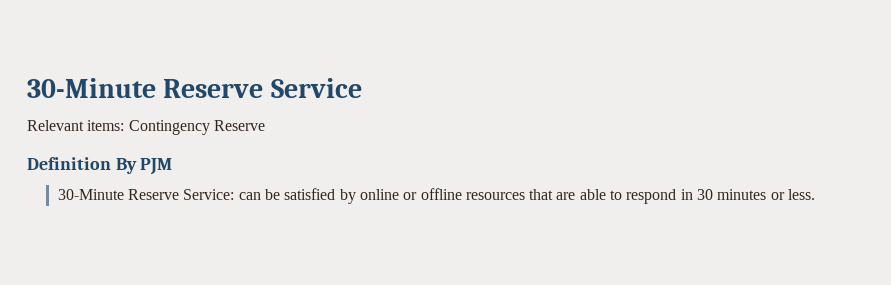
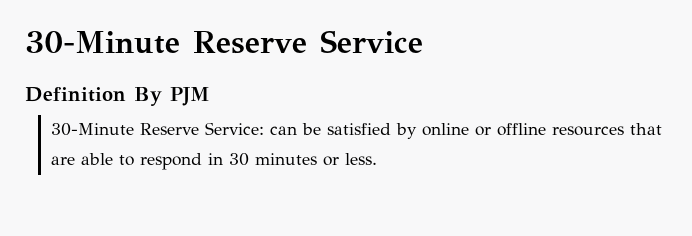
[27,120,265,135] // Relevant items: Contingency Reserve -> (423, 41) none

